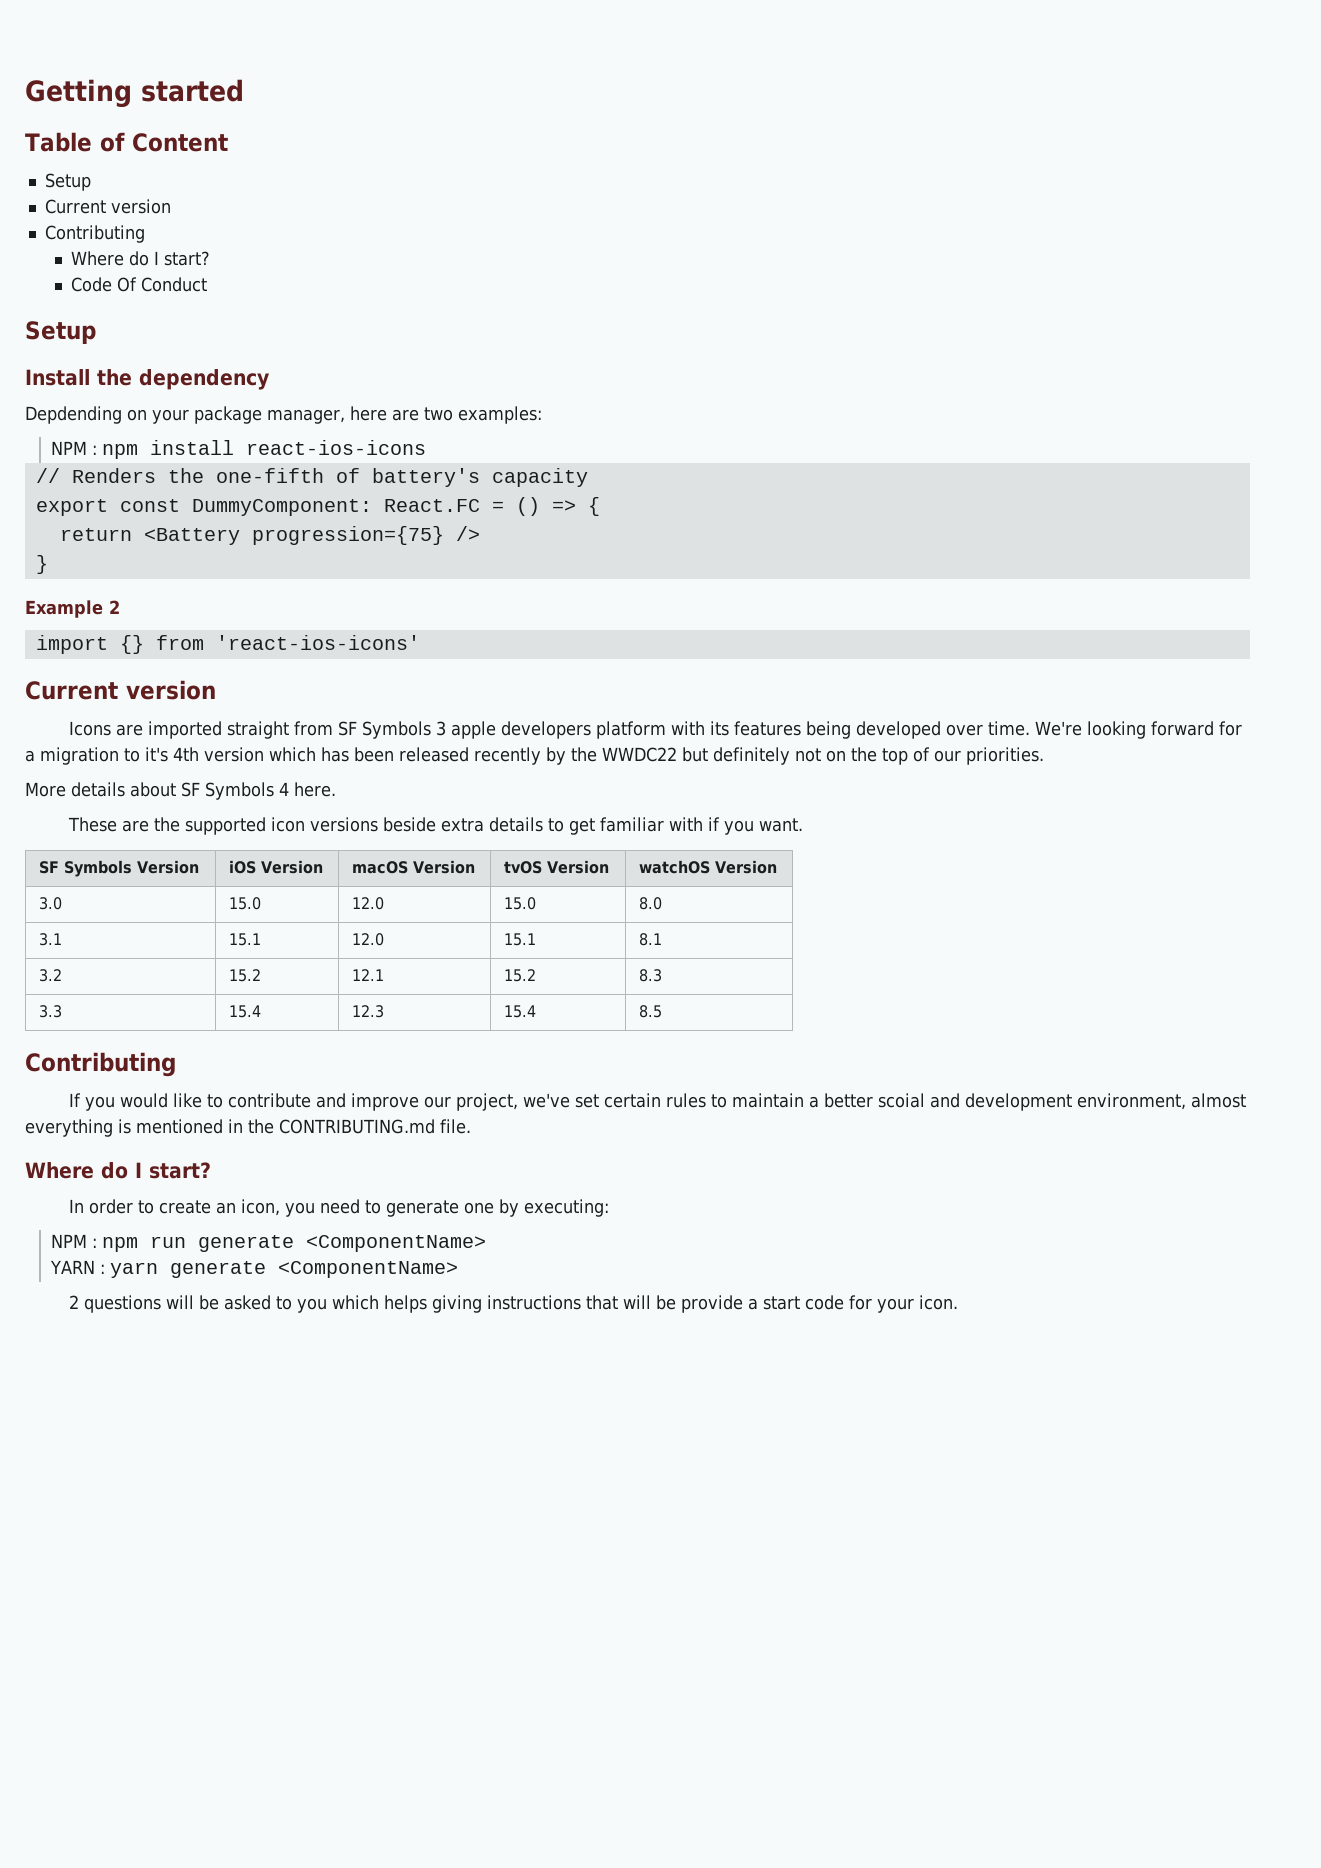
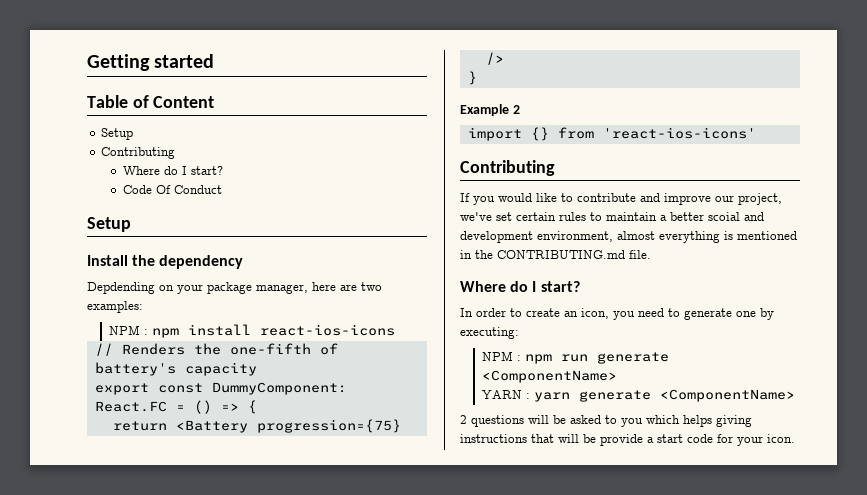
[44,199,171,214] // Current version -> (134, 134) none
[25,680,216,700] [69,721,1243,739] [25,747,1044,765] [25,782,336,800] [68,817,804,835] [38,860,199,877] [228,860,323,874] [351,860,475,874] [503,860,609,874] [638,860,777,874] [38,897,62,910] [228,897,261,910] [351,897,384,910] [503,897,536,910] [638,897,662,910] [38,933,62,946] [228,933,261,946] [351,933,384,946] [503,933,536,946] [638,933,662,946] [38,969,62,982] [228,969,261,982] [351,969,384,981] [503,969,536,982] [638,969,662,982] [38,1005,62,1018] [228,1005,261,1018] [351,1005,384,1018] [503,1005,536,1018] [638,1005,662,1018] // Current version // Icons are imported straight from SF Symbols 3 apple developers platform with its features being developed over time. We're looking forward for a migration to it's 4th version which has been released recently by the WWDC22 but definitely not on the top of our priorities. // More details about SF Symbols 4 here. // These are the supported icon versions beside extra details to get familiar with if you want. // SF Symbols Version | iOS Version | macOS Version | tvOS Version | watchOS Version // 3.0 | 15.0 | 12.0 | 15.0 | 8.0 // 3.1 | 15.1 | 12.0 | 15.1 | 8.1 // 3.2 | 15.2 | 12.1 | 15.2 | 8.3 // 3.3 | 15.4 | 12.3 | 15.4 | 8.5 -> (756, 133) none

